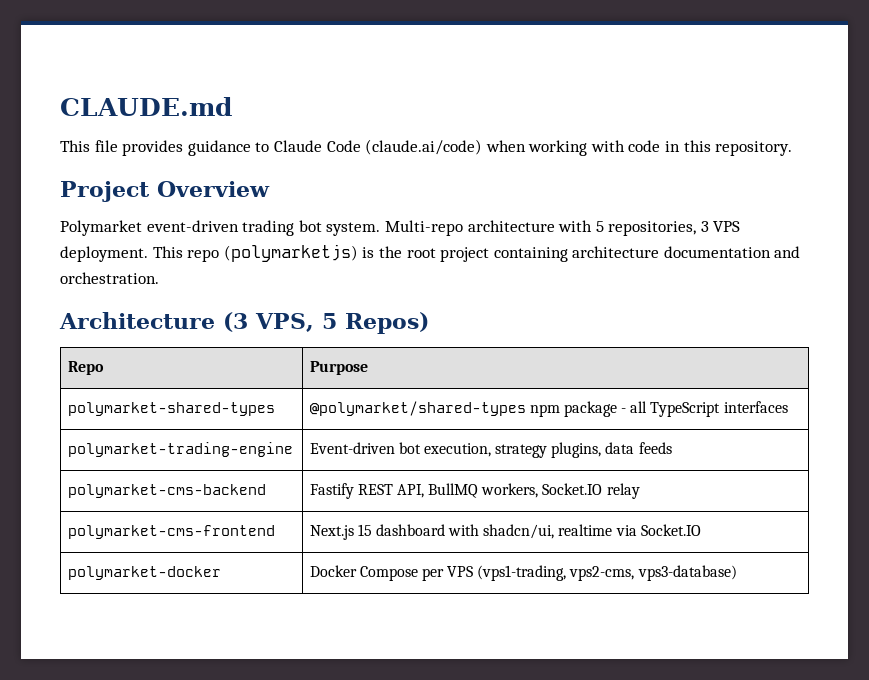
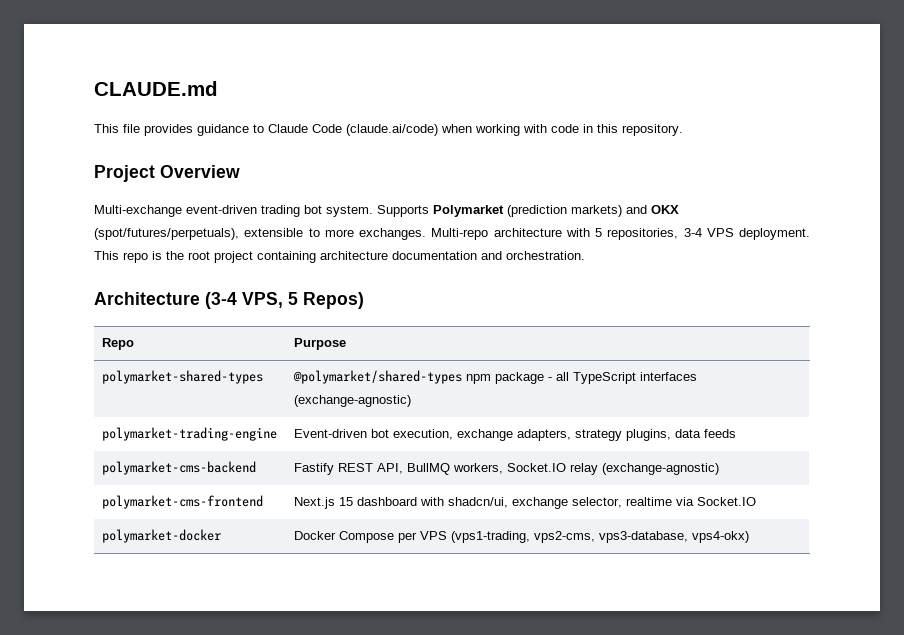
[60,220,142,236] Polymarket -> [94,205,182,217] Multi-exchange
(381, 229) none -> [377,205,679,217] [94,228,426,240] Supports Polymarket (prediction markets) and OKX (spot/futures/perpetuals), extensible to more exchanges.
[700,221,709,232] 3 -> [683,228,702,237] 3-4
[223,244,358,262] (polymarketjs) -> (148, 257) none
[223,312,248,332] (3 -> [205,292,237,309] (3-4
(788, 407) none -> [294,395,412,407] (exchange-agnostic)
(491, 450) none -> [457,429,572,441] exchange adapters,
(640, 491) none -> [602,463,720,475] (exchange-agnostic)
(555, 531) none -> [512,497,623,509] exchange selector,
[637,565,737,581] vps3-database) -> [599,531,750,543] vps3-database, vps4-okx)

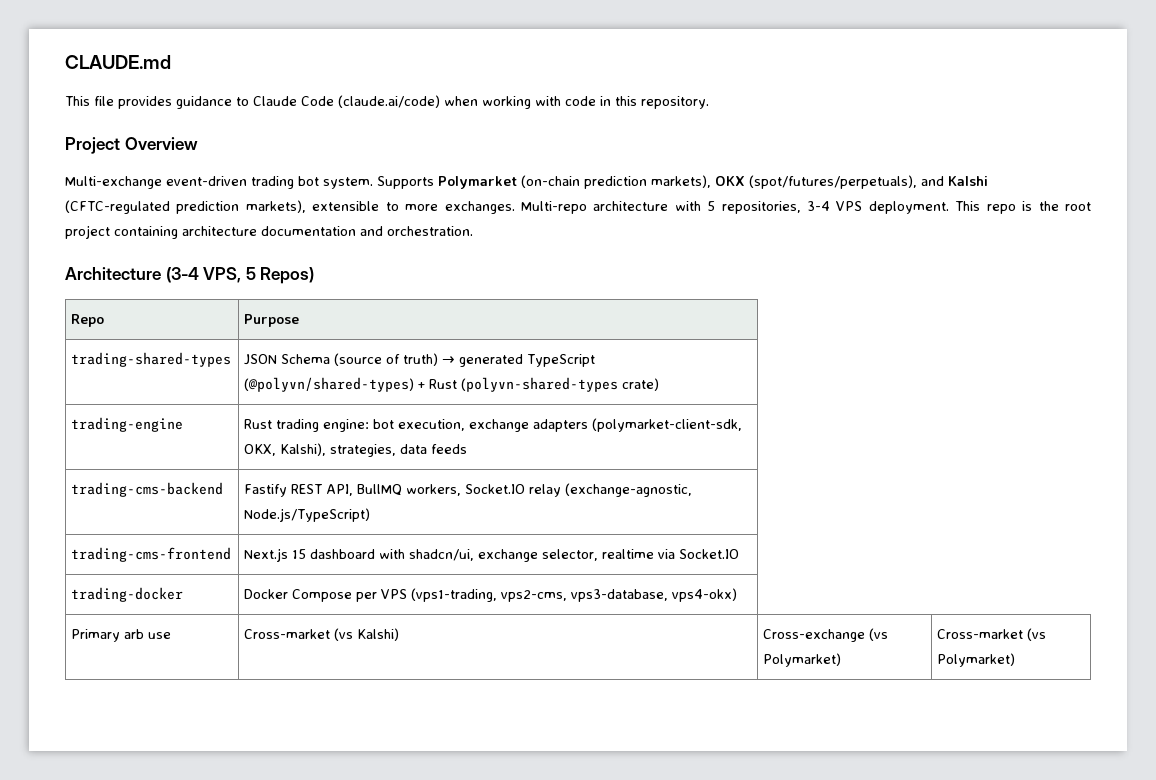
[507,205,679,217] [94,228,239,240] (prediction markets) and OKX (spot/futures/perpetuals), -> [521,175,988,189] [65,200,306,214] (on-chain prediction markets), OKX (spot/futures/perpetuals), and Kalshi (CFTC-regulated prediction markets),
[102,370,264,384] [293,370,698,384] [294,395,412,407] [102,427,278,441] [294,429,672,441] polymarket-shared-types | @polymarket/shared-types npm package - all TypeScript interfaces (exchange-agnostic) // polymarket-trading-engine | Event-driven bot execution, exchange adapters, strategy plugins, -> [71,352,232,367] [244,353,596,367] [244,377,660,392] [71,417,184,432] [244,418,743,432] [244,443,397,457] trading-shared-types | JSON Schema (source of truth) → generated TypeScript (@polyvn/shared-types) + Rust (polyvn-shared-types crate) // trading-engine | Rust trading engine: bot execution, exchange adapters (polymarket-client-sdk, OKX, Kalshi), strategies,
[102,461,257,475] polymarket-cms-backend -> [71,482,224,497] trading-cms-backend
[602,463,720,475] [102,495,264,509] (exchange-agnostic) // polymarket-cms-frontend -> [565,483,693,497] [244,508,371,522] [71,547,232,562] (exchange-agnostic, Node.js/TypeScript) // trading-cms-frontend
[102,529,222,543] polymarket-docker -> [71,587,184,602] trading-docker
(750, 537) none -> [71,629,172,642] [244,628,400,641] [763,628,889,642] [763,653,842,667] [937,628,1047,641] [937,653,1016,667] // Primary arb use | Cross-market (vs Kalshi) | Cross-exchange (vs Polymarket) | Cross-market (vs Polymarket)

